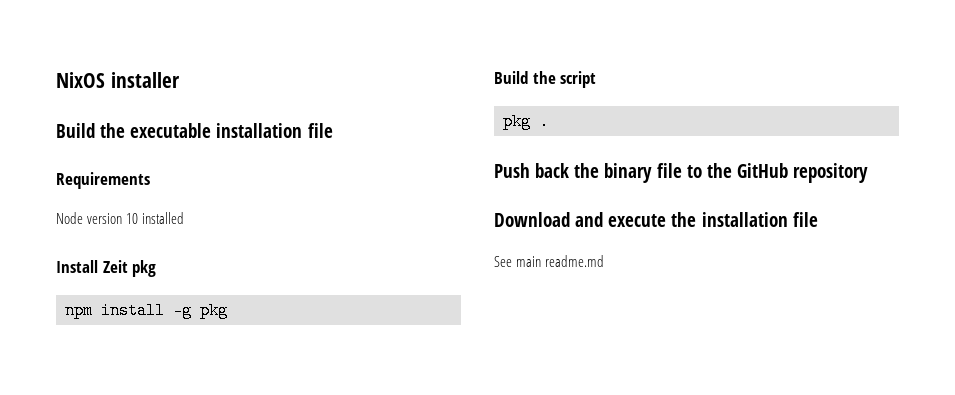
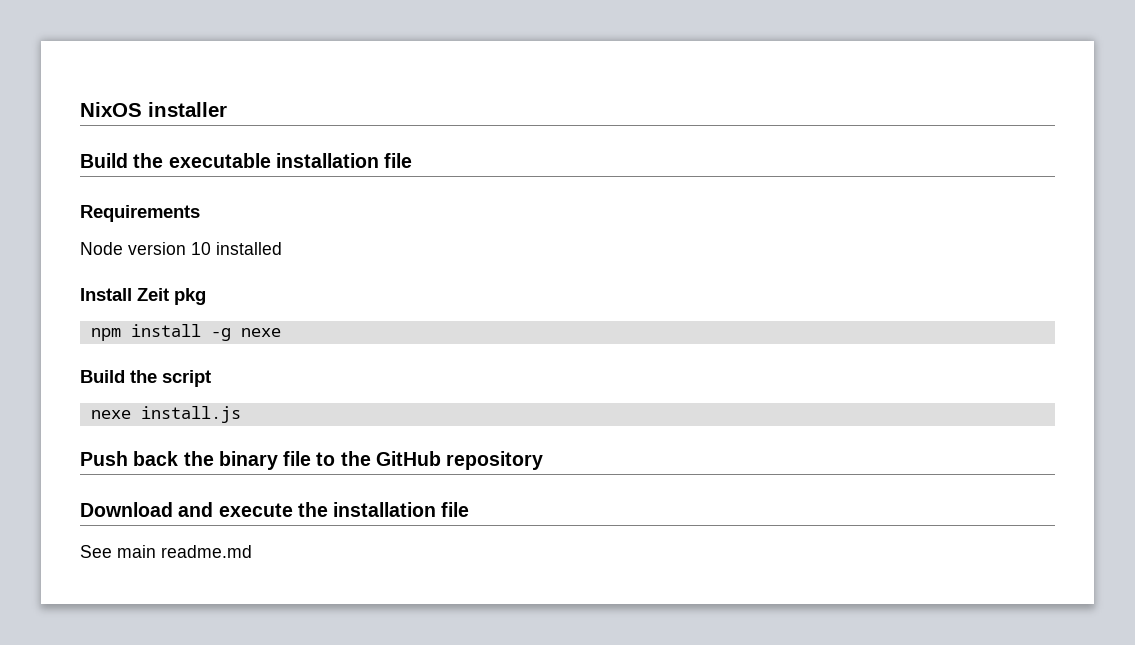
[200,302,228,319] pkg -> [240,328,281,337] nexe
[503,113,549,130] pkg . -> [90,406,241,423] nexe install.js

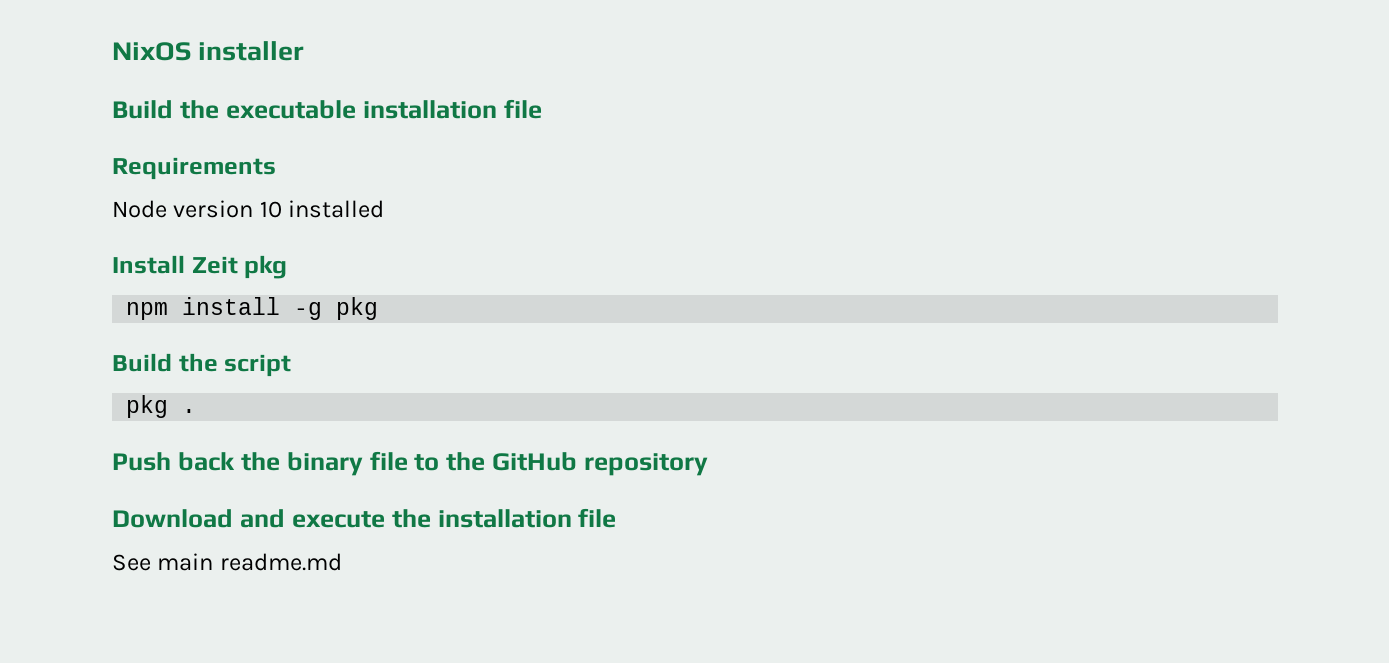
[240,328,281,337] nexe -> [336,297,379,320] pkg
[90,406,241,423] nexe install.js -> [126,395,197,418] pkg .

